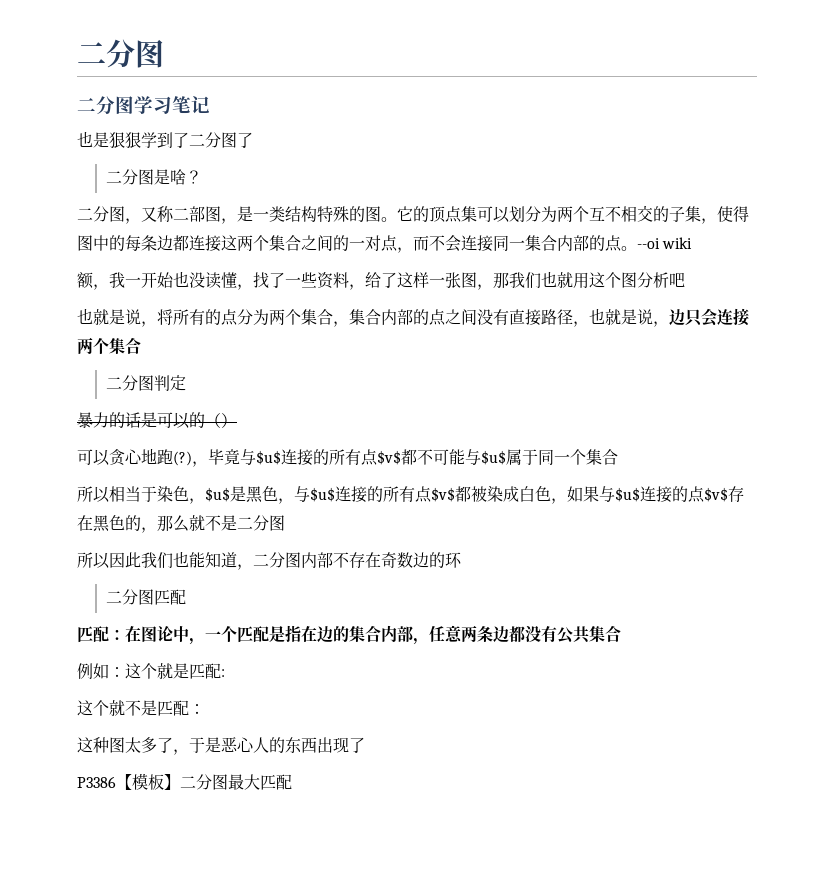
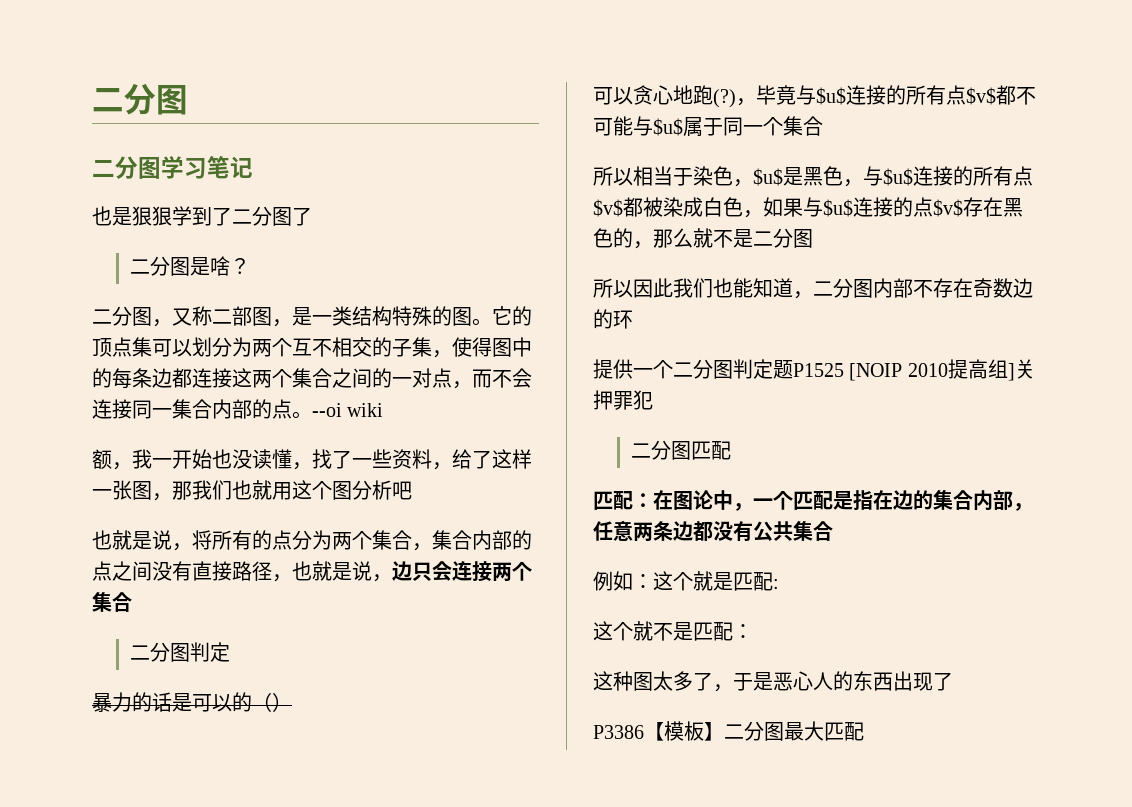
(462, 560) none -> [593,359,1035,381] [593,390,653,410] // 提供一个二分图判定题P1525 [NOIP 2010提高组]关押罪犯

